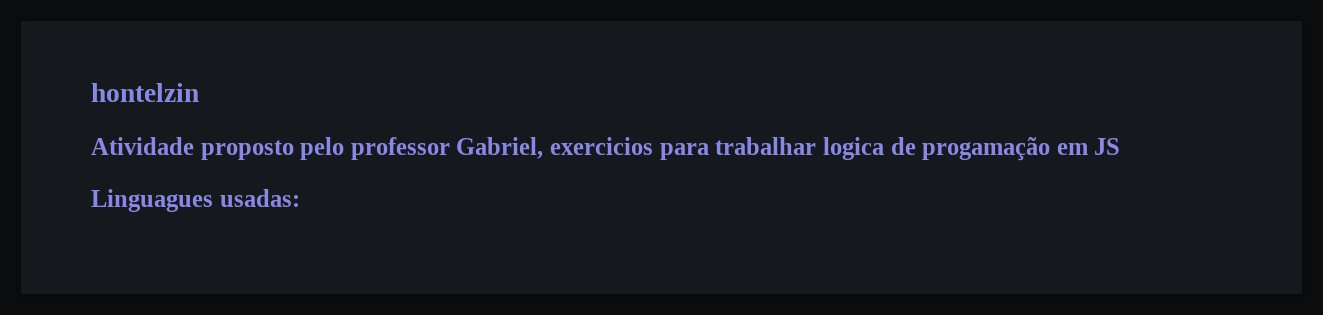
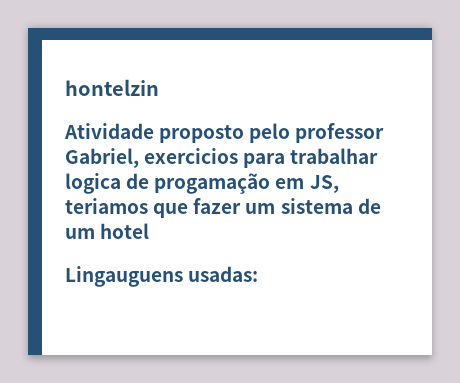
[1094,138,1121,155] [91,189,213,212] JS // Linguagues -> [309,175,339,193] [65,198,381,218] [65,223,150,239] [65,266,183,287] JS, teriamos que fazer um sistema de um hotel // Lingauguens

